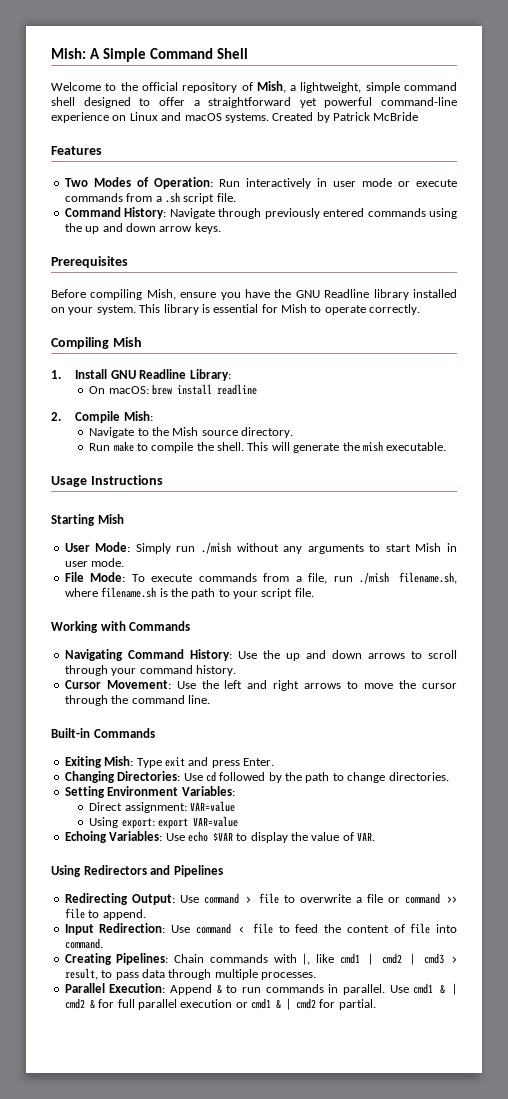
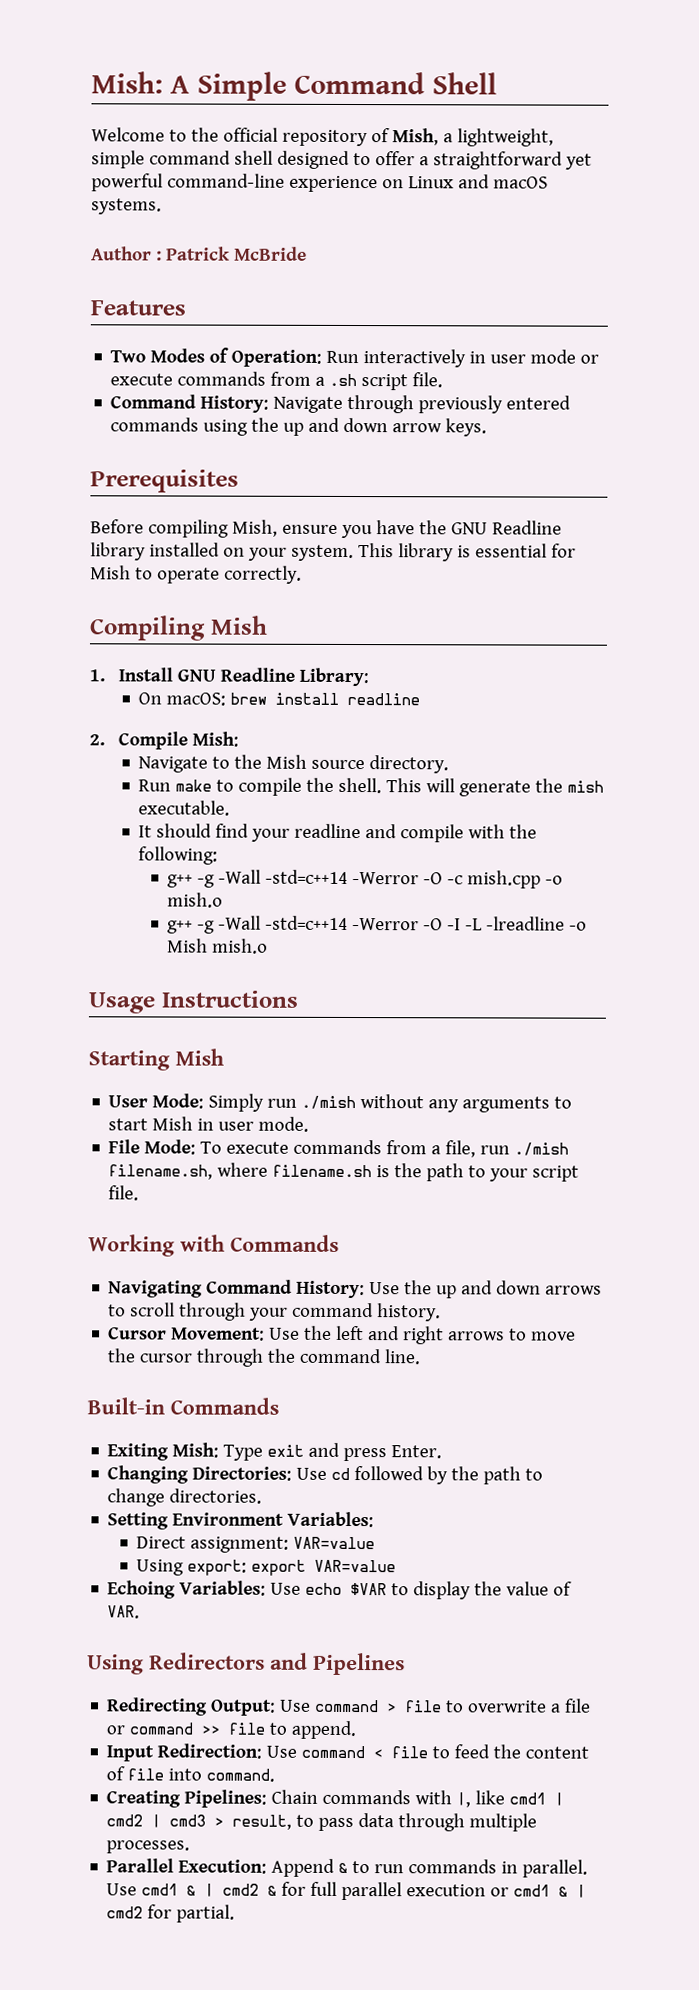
[272,112,330,123] Created by -> [91,246,162,261] // Author :
(447, 446) none -> [138,823,538,843] [138,846,219,865] [167,869,564,889] [167,892,224,908] [167,915,588,934] [167,938,269,954] // It should find your readline and compile with the following: // g++ -g -Wall -std=c++14 -Werror -O -c mish.cpp -o mish.o // g++ -g -Wall -std=c++14 -Werror -O -I -L -lreadline -o Mish mish.o

